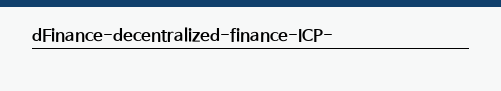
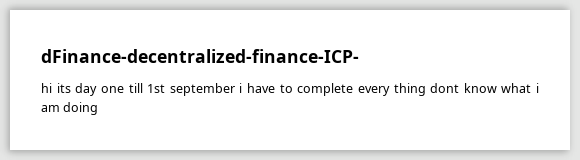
(333, 34) none -> [41,83,539,96] [41,102,99,115] // hi its day one till 1st september i have to complete every thing dont know what i am doing

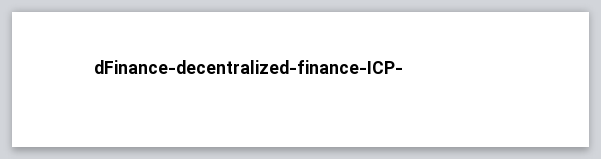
[41,83,539,96] [41,102,99,115] // hi its day one till 1st september i have to complete every thing dont know what i am doing -> (403, 67) none

